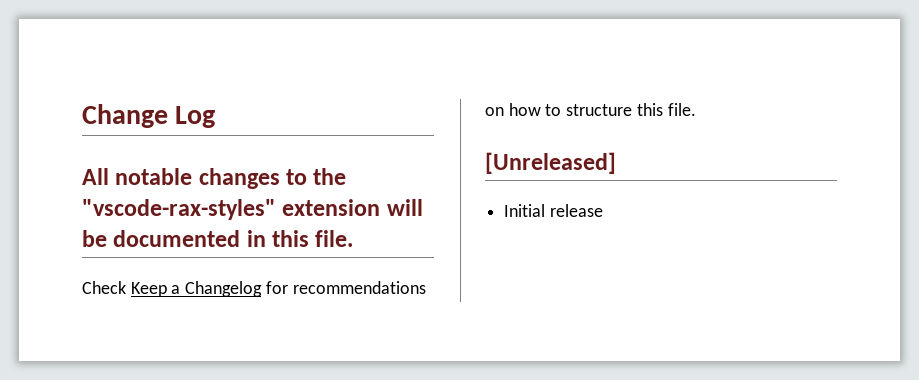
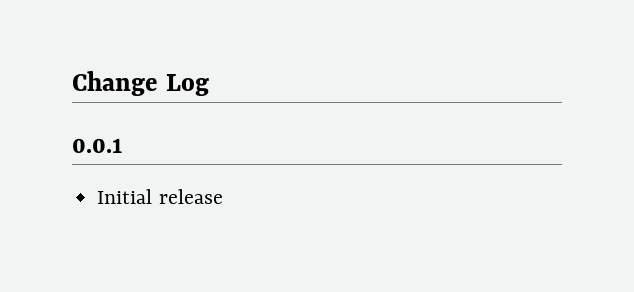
[82,168,347,189] [82,199,423,220] [82,230,354,247] [82,281,426,297] [485,103,696,116] [485,152,616,174] All notable changes to the "vscode-rax-styles" extension will be documented in this file. // Check Keep a Changelog for recommendations on how to structure this file. // [Unreleased] -> [72,138,123,153] 0.0.1

